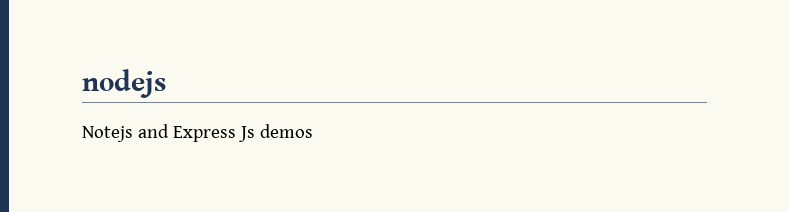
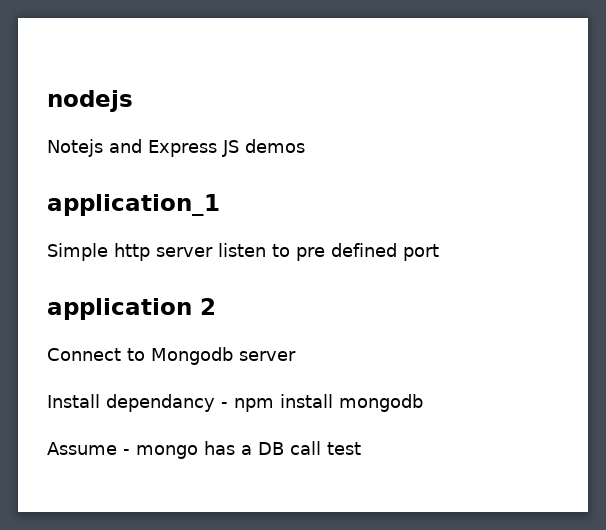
[238,126,255,142] Js -> [222,140,239,157] JS
(313, 131) none -> [47,194,220,216] [47,243,439,261] [47,298,216,320] [47,347,296,365] [47,394,423,412] [47,441,361,459] // application_1 // Simple http server listen to pre defined port // application 2 // Connect to Mongodb server // Install dependancy - npm install mongodb // Assume - mongo has a DB call test

